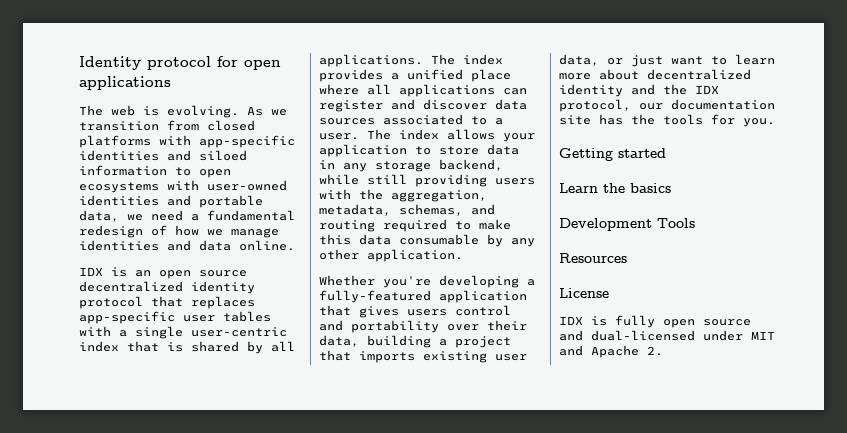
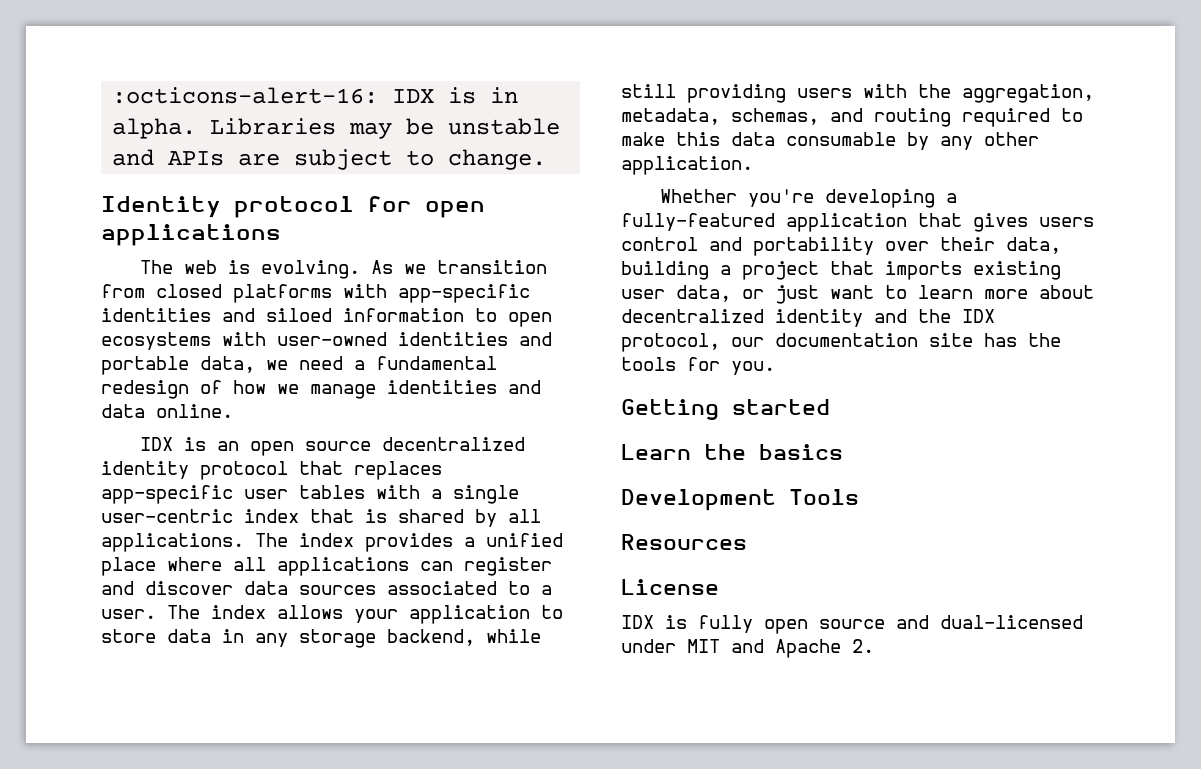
(79, 63) none -> [112,87,519,104] [112,118,561,139] [112,149,547,170] :octicons-alert-16: IDX is in alpha. Libraries may be unstable and APIs are subject to change. //

